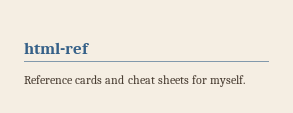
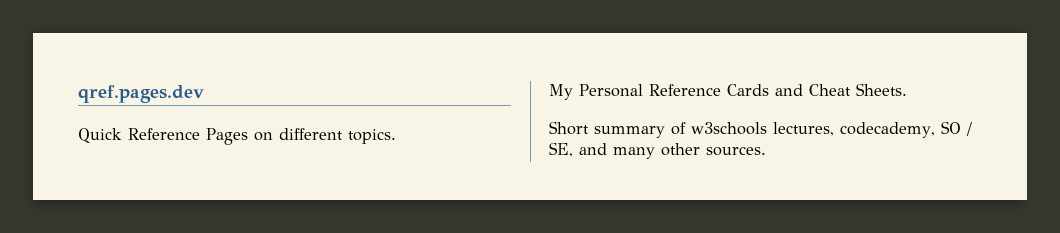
[24,42,90,54] [24,75,246,87] html-ref // Reference cards and cheat sheets for myself. -> [78,85,204,103] [78,128,396,145] [549,83,907,100] [549,121,972,138] [549,142,766,159] qref.pages.dev // Quick Reference Pages on different topics. // My Personal Reference Cards and Cheat Sheets. // Short summary of w3schools lectures, codecademy, SO / SE, and many other sources.

